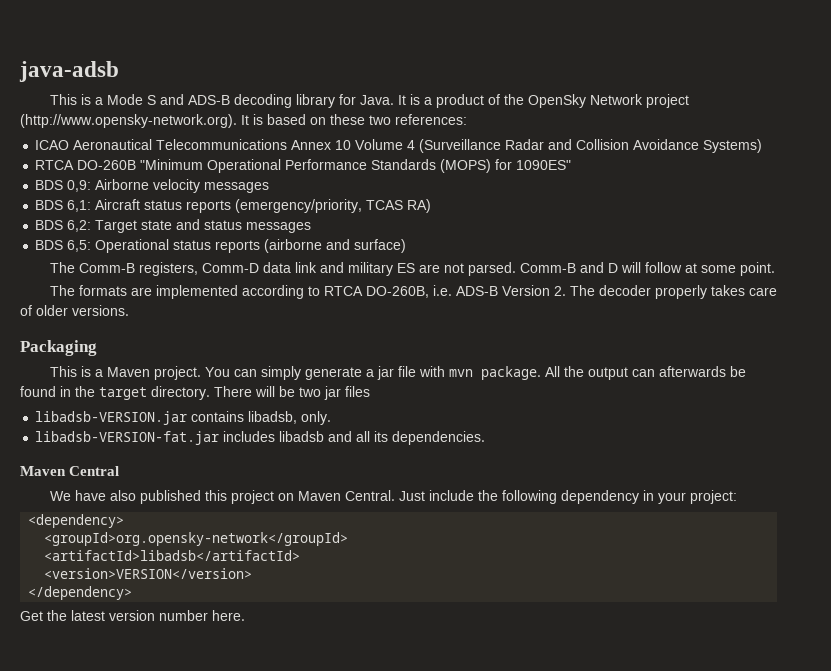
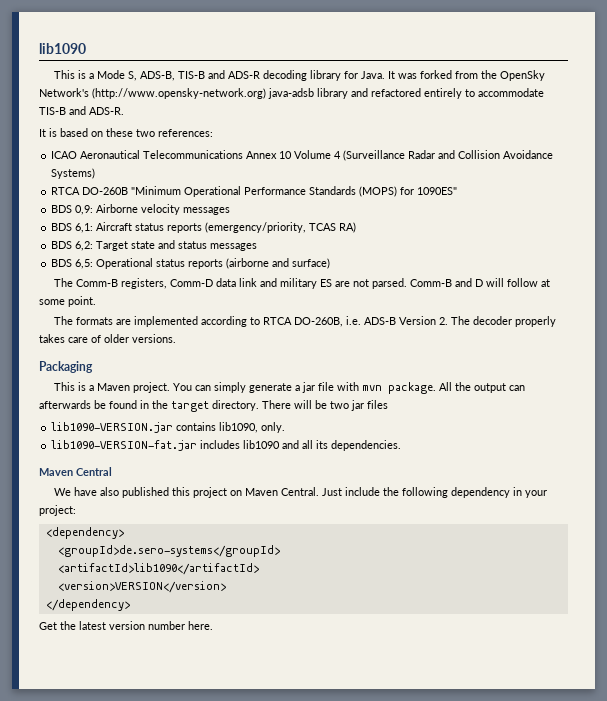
[19,61,119,82] java-adsb -> [39,43,86,54] lib1090
[146,94,230,105] S and ADS-B -> [127,70,260,81] S, ADS-B, TIS-B and ADS-R
[409,94,689,108] [20,114,237,128] is a product of the OpenSky Network project (http://www.opensky-network.org). -> [397,70,545,81] [39,88,544,99] [39,106,124,115] was forked from the OpenSky Network's (http://www.opensky-network.org) java-adsb library and refactored entirely to accommodate TIS-B and ADS-R. //
[35,411,332,425] [35,431,325,445] libadsb-VERSION.jar contains libadsb, only. // libadsb-VERSION-fat.jar includes libadsb -> [51,422,286,433] [51,440,281,451] lib1090-VERSION.jar contains lib1090, only. // lib1090-VERSION-fat.jar includes lib1090
[44,532,349,546] [44,550,301,561] <groupId>org.opensky-network</groupId> // <artifactId>libadsb</artifactId> -> [57,545,280,557] [57,563,259,575] <groupId>de.sero-systems</groupId> // <artifactId>lib1090</artifactId>

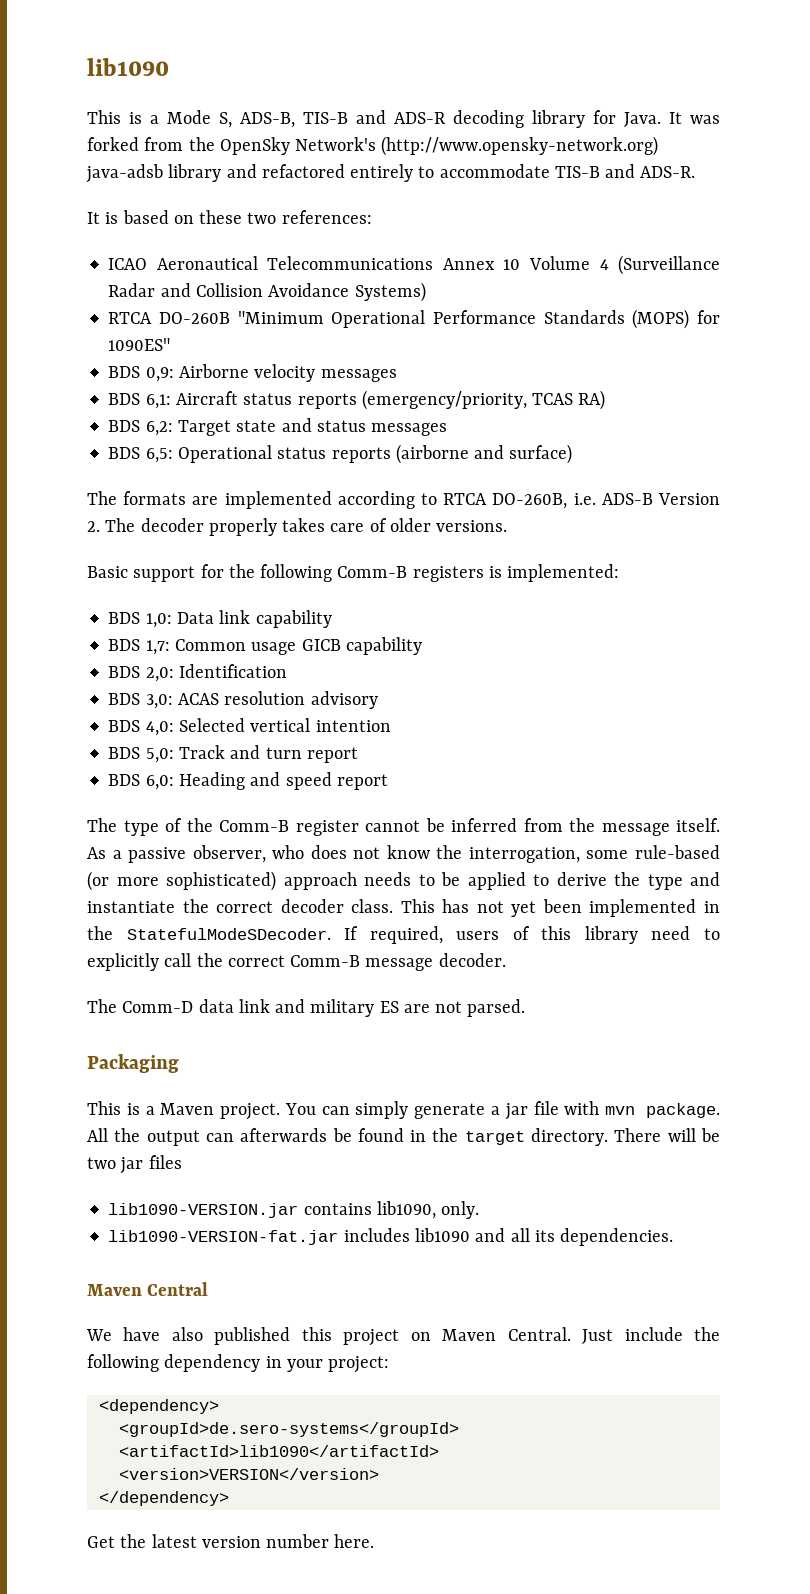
[53,278,550,289] [39,296,96,307] // The Comm-B registers, Comm-D data link and military ES are not parsed. Comm-B and D will follow at some point. -> (573, 454) none
(176, 338) none -> [87,564,620,582] [108,610,332,628] [108,637,422,655] [108,664,287,682] [108,691,378,709] [108,718,391,736] [108,745,358,763] [108,772,388,790] [87,818,720,836] [87,845,720,863] [87,871,720,891] [87,899,720,917] [87,926,720,944] [87,953,506,971] [87,999,526,1017] // Basic support for the following Comm-B registers is implemented: // BDS 1,0: Data link capability // BDS 1,7: Common usage GICB capability // BDS 2,0: Identification // BDS 3,0: ACAS resolution advisory // BDS 4,0: Selected vertical intention // BDS 5,0: Track and turn report // BDS 6,0: Heading and speed report // The type of the Comm-B register cannot be inferred from the message itself. As a passive observer, who does not know the interrogation, some rule-based (or more sophisticated) approach needs to be applied to derive the type and instantiate the correct decoder class. This has not yet been implemented in the StatefulModeSDecoder. If required, users of this library need to explicitly call the correct Comm-B message decoder. // The Comm-D data link and military ES are not parsed.

